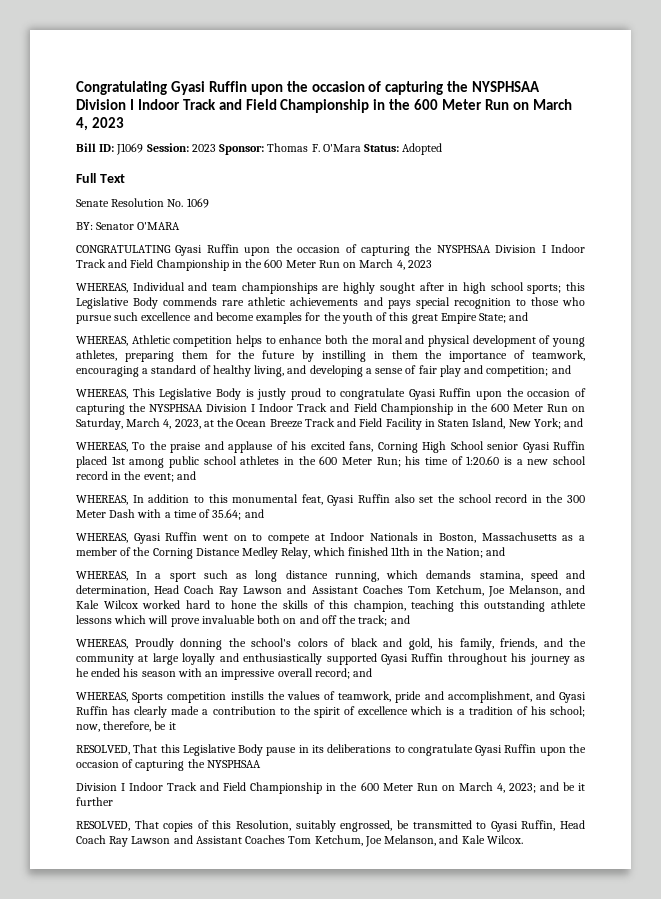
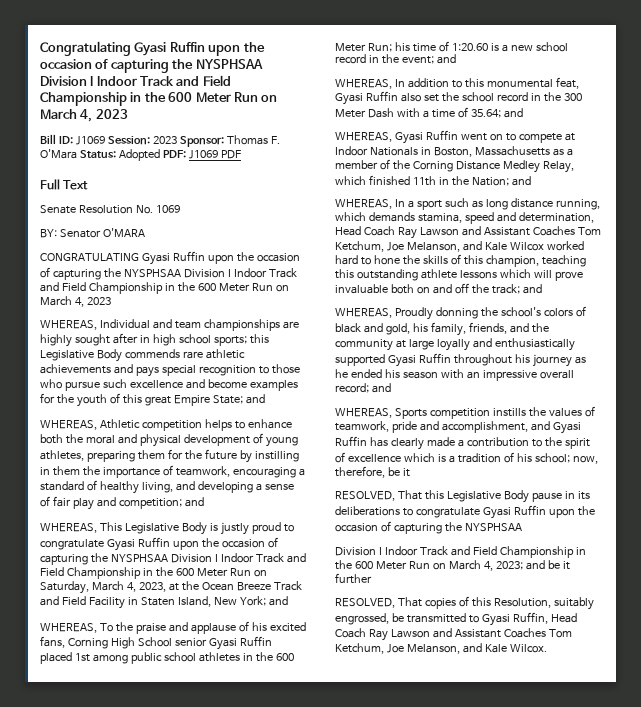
(443, 149) none -> [162,150,241,159] PDF: J1069 PDF

